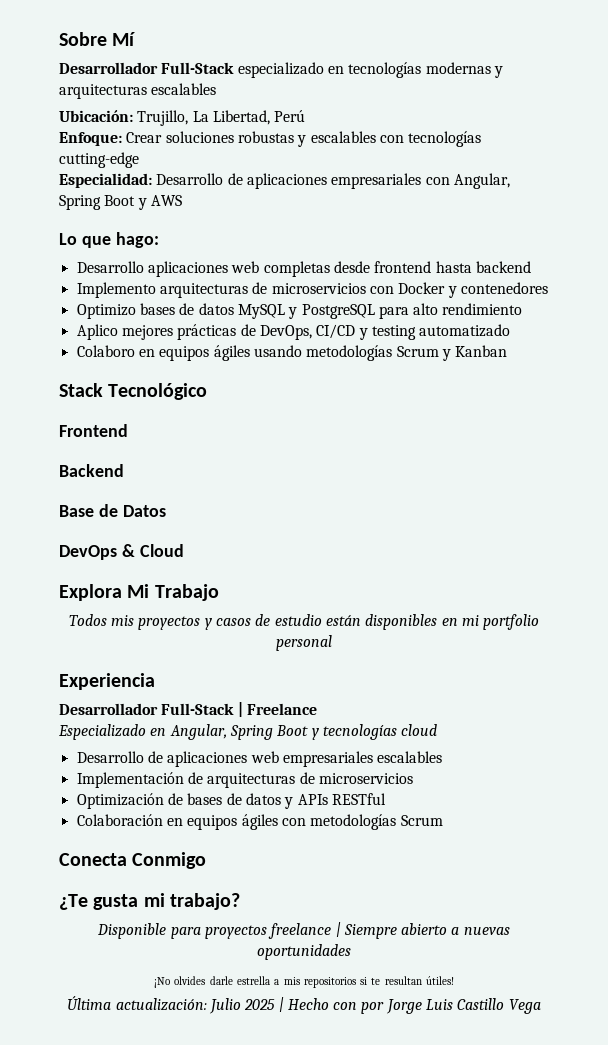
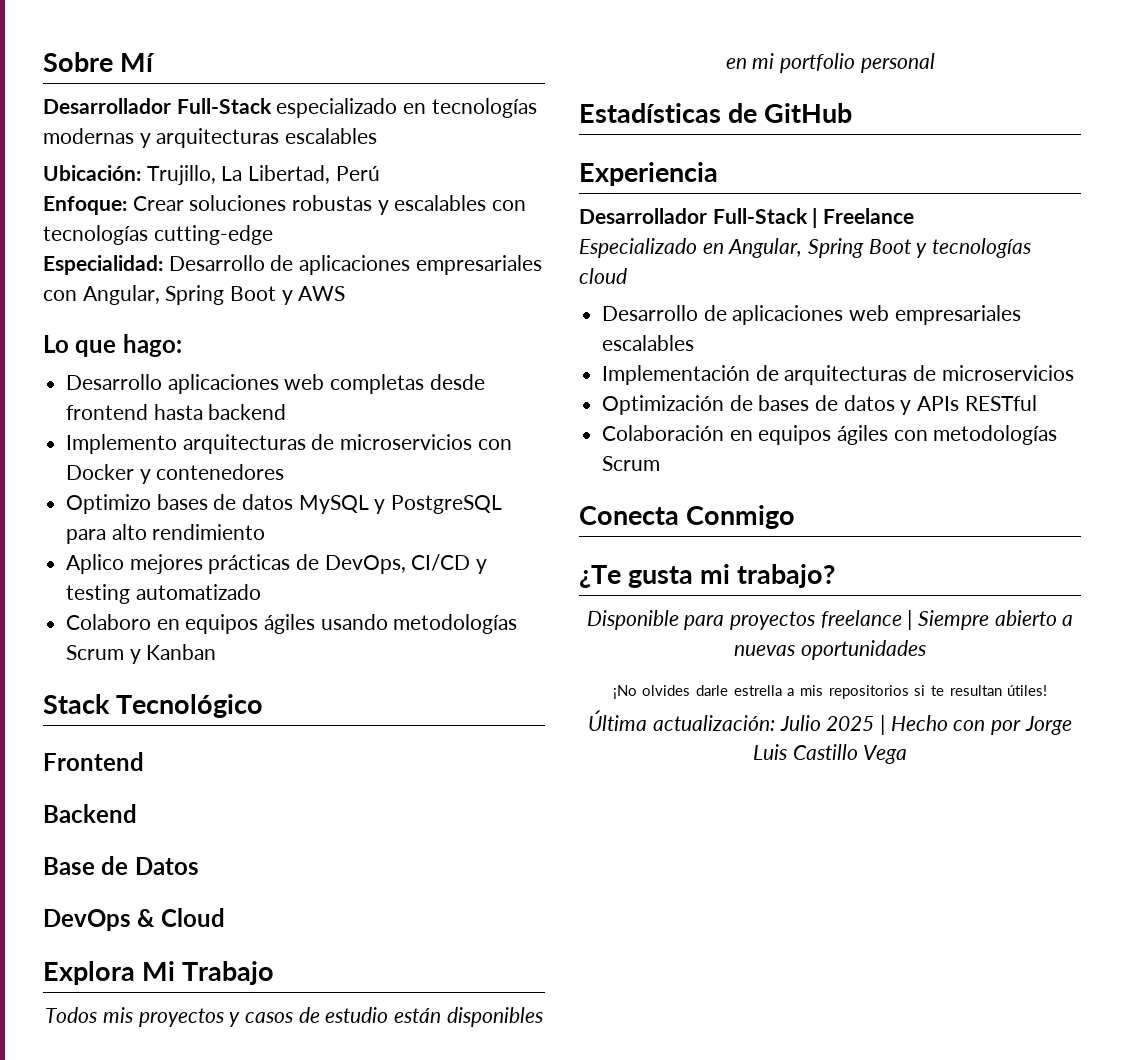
(332, 643) none -> [579,103,853,123] // Estadísticas de GitHub

